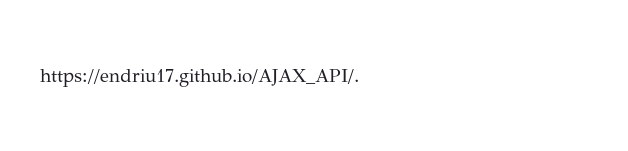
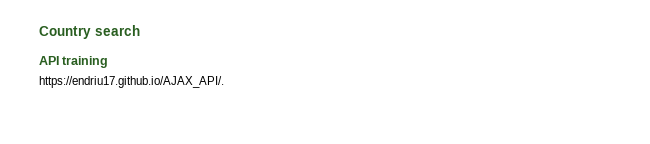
(40, 78) none -> [39,25,140,39] [39,56,109,68] Country search // API training //

